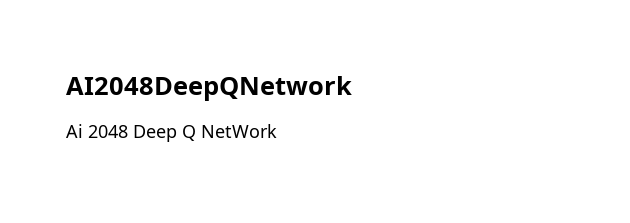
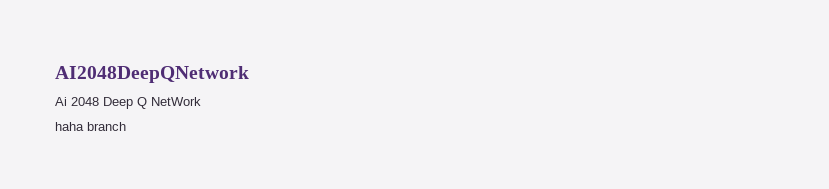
(277, 131) none -> [55,122,126,131] // haha branch

